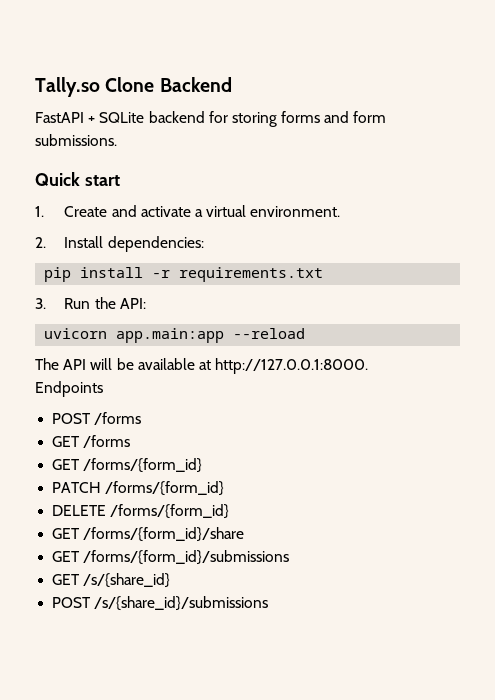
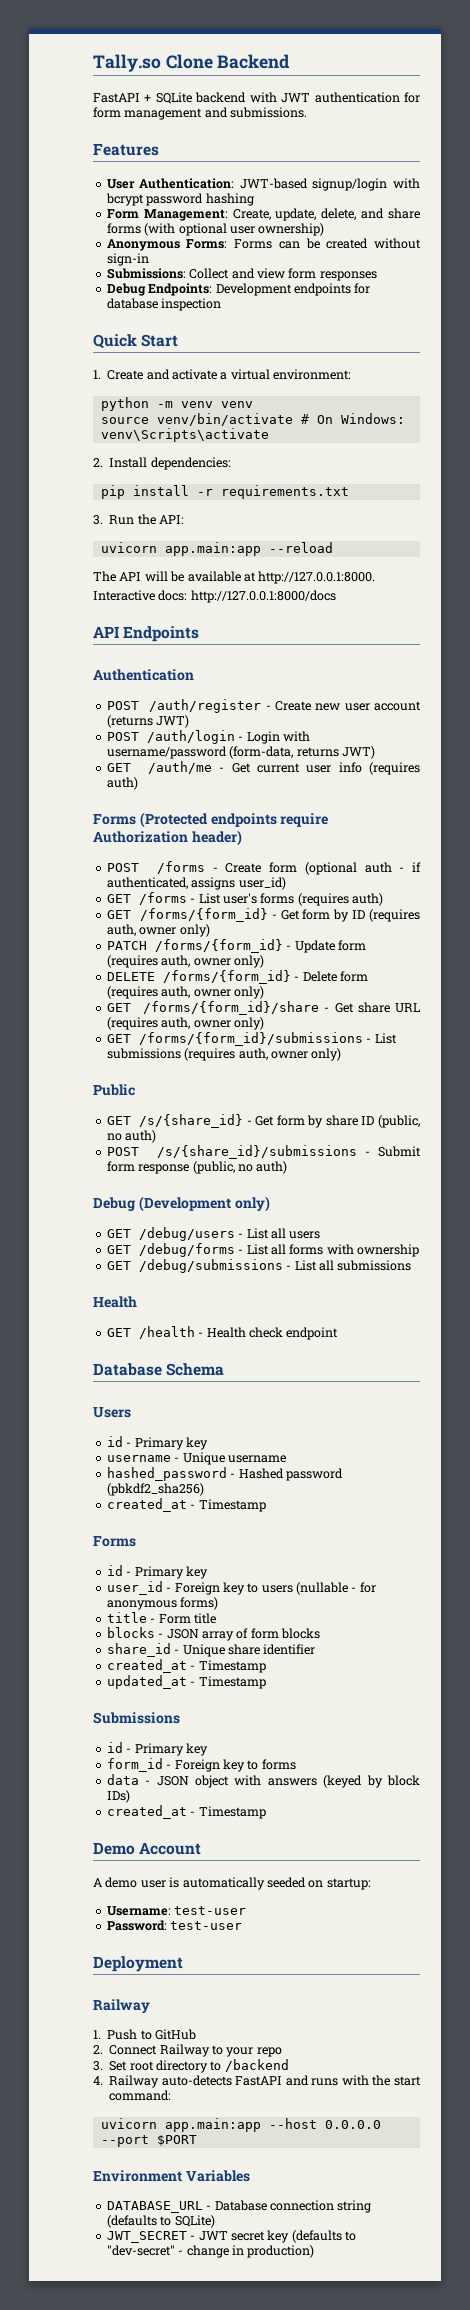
[208,111,387,127] [35,134,117,146] for storing forms and form submissions. -> [249,92,420,103] [93,107,308,120] [93,143,159,156] [106,178,420,191] [105,193,254,206] [106,208,420,221] [106,223,325,236] [106,238,421,251] [106,253,149,266] [106,268,377,281] [106,283,371,296] [106,298,222,311] with JWT authentication for form management and submissions. // Features // User Authentication: JWT-based signup/login with bcrypt password hashing // Form Management: Create, update, delete, and share forms (with optional user ownership) // Anonymous Forms: Forms can be created without sign-in // Submissions: Collect and view form responses // Debug Endpoints: Development endpoints for database inspection
[84,175,120,186] start -> [141,334,179,347] Start
[250,206,341,217] environment. -> [273,369,352,380] [100,397,253,411] [100,413,405,426] [100,428,269,442] environment: // python -m venv venv // source venv/bin/activate # On Windows: venv\Scripts\activate
[35,381,103,397] [52,412,142,425] [52,435,131,448] [52,458,203,473] [52,481,225,496] [52,504,230,519] [52,527,245,542] [52,550,290,565] [52,573,171,588] [52,596,269,611] Endpoints // POST /forms // GET /forms // GET /forms/{form_id} // PATCH /forms/{form_id} // DELETE /forms/{form_id} // GET /forms/{form_id}/share // GET /forms/{form_id}/submissions // GET /s/{share_id} // POST /s/{share_id}/submissions -> [93,590,336,603] [93,626,200,642] [93,669,194,681] [106,699,421,713] [106,715,190,728] [106,730,310,744] [106,746,375,759] [106,761,420,775] [106,777,138,790] [93,812,329,828] [93,830,242,846] [106,861,421,875] [106,877,286,890] [106,892,383,906] [106,908,420,922] [106,924,210,937] [106,939,366,953] [106,955,264,968] [106,970,368,984] [106,986,264,999] [106,1001,420,1015] [106,1017,264,1030] [106,1032,397,1046] [106,1048,342,1061] [93,1084,135,1096] [106,1114,420,1128] [106,1130,157,1143] [106,1145,422,1159] [106,1161,288,1174] [93,1196,270,1212] [106,1227,321,1241] [106,1243,419,1257] [106,1259,412,1273] [93,1296,137,1308] [106,1326,339,1340] [93,1363,225,1376] [93,1407,131,1418] [106,1436,208,1450] [106,1452,286,1465] [106,1467,343,1481] [106,1483,204,1496] [106,1498,266,1512] [93,1536,136,1547] [106,1565,208,1579] [106,1581,376,1595] [106,1597,219,1610] [106,1612,216,1624] [106,1627,320,1641] [106,1643,316,1657] [106,1659,266,1673] [106,1675,266,1689] [93,1712,180,1724] [106,1742,208,1756] [106,1758,296,1772] [106,1774,420,1788] [106,1790,130,1803] [106,1805,266,1819] [93,1842,202,1855] [93,1877,371,1890] [106,1906,247,1916] [106,1920,243,1931] [93,1956,183,1972] [93,1999,150,2013] [93,2029,196,2040] [93,2044,282,2057] [93,2059,289,2073] [93,2075,421,2088] [109,2090,172,2101] [100,2118,381,2132] [100,2135,197,2147] [93,2170,250,2182] [106,2200,372,2213] [106,2215,215,2228] [106,2230,356,2243] [106,2245,315,2258] Interactive docs: http://127.0.0.1:8000/docs // API Endpoints // Authentication // POST /auth/register - Create new user account (returns JWT) // POST /auth/login - Login with username/password (form-data, returns JWT) // GET /auth/me - Get current user info (requires auth) // Forms (Protected endpoints require Authorization header) // POST /forms - Create form (optional auth - if authenticated, assigns user_id) // GET /forms - List user's forms (requires auth) // GET /forms/{form_id} - Get form by ID (requires auth, owner only) // PATCH /forms/{form_id} - Update form (requires auth, owner only) // DELETE /forms/{form_id} - Delete form (requires auth, owner only) // GET /forms/{form_id}/share - Get share URL (requires auth, owner only) // GET /forms/{form_id}/submissions - List submissions (requires auth, owner only) // Public // GET /s/{share_id} - Get form by share ID (public, no auth) // POST /s/{share_id}/submissions - Submit form response (public, no auth) // Debug (Development only) // GET /debug/users - List all users // GET /debug/forms - List all forms with ownership // GET /debug/submissions - List all submissions // Health // GET /health - Health check endpoint // Database Schema // Users // id - Primary key // username - Unique username // hashed_password - Hashed password (pbkdf2_sha256) // created_at - Timestamp // Forms // id - Primary key // user_id - Foreign key to users (nullable - for anonymous forms) // title - Form title // blocks - JSON array of form blocks // share_id - Unique share identifier // created_at - Timestamp // updated_at - Timestamp // Submissions // id - Primary key // form_id - Foreign key to forms // data - JSON object with answers (keyed by block IDs) // created_at - Timestamp // Demo Account // A demo user is automatically seeded on startup: // Username: test-user // Password: test-user // Deployment // Railway // 1. Push to GitHub // 2. Connect Railway to your repo // 3. Set root directory to /backend // 4. Railway auto-detects FastAPI and runs with the start command: // uvicorn app.main:app --host 0.0.0.0 --port $PORT // Environment Variables // DATABASE_URL - Database connection string (defaults to SQLite) // JWT_SECRET - JWT secret key (defaults to "dev-secret" - change in production)

